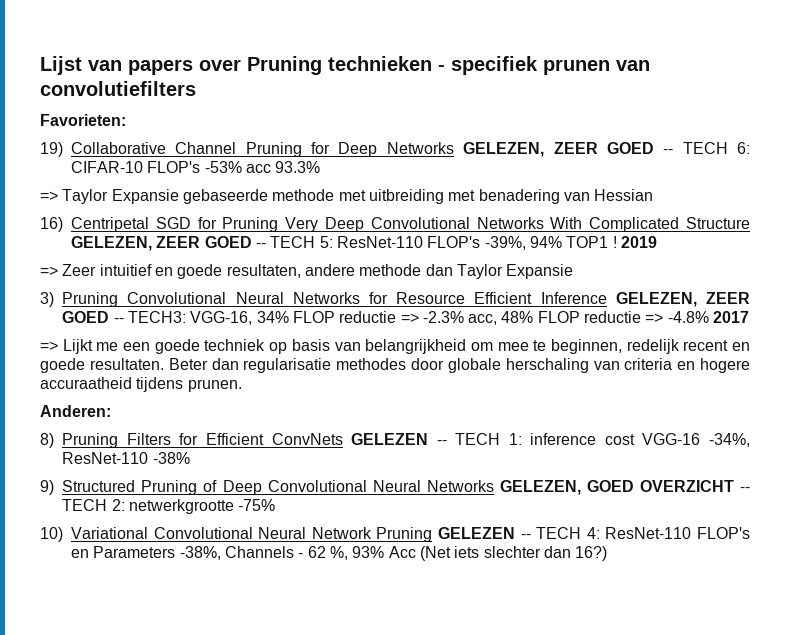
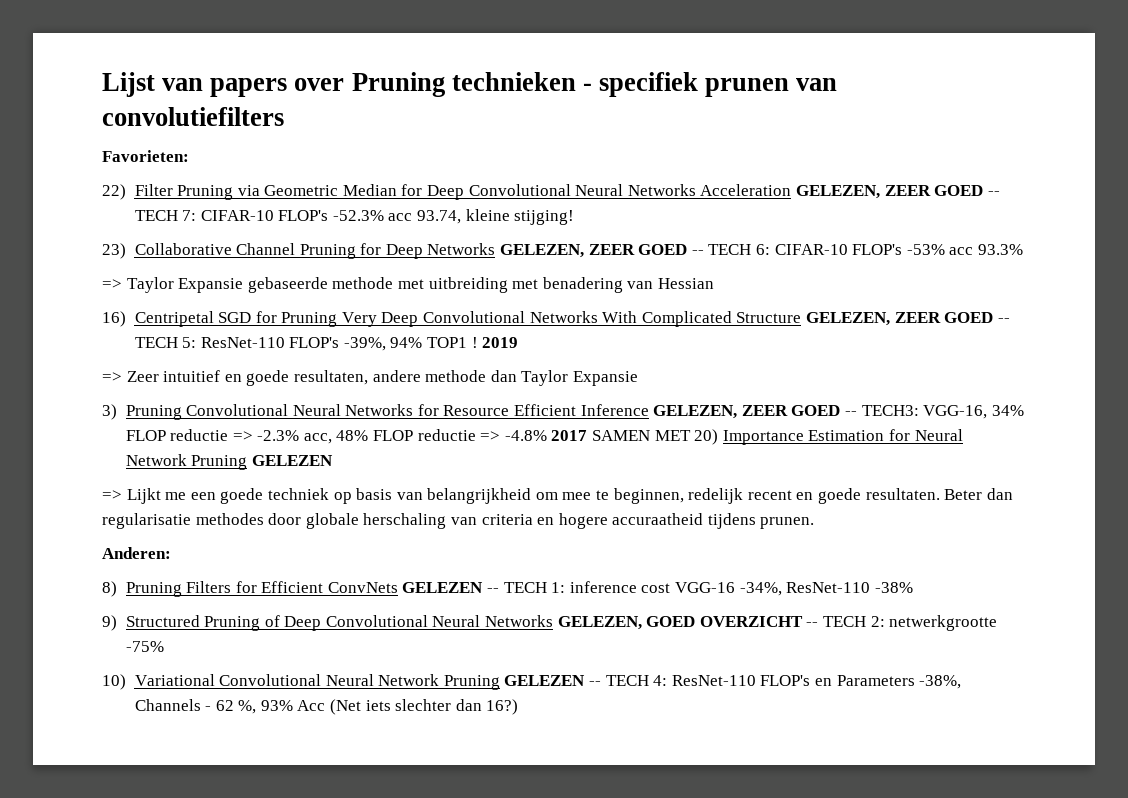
[40,142,63,157] 19) -> [102,184,1000,200] [134,209,575,225] [102,243,126,259] 22) Filter Pruning via Geometric Median for Deep Convolutional Neural Networks Acceleration GELEZEN, ZEER GOED -- TECH 7: CIFAR-10 FLOP's -52.3% acc 93.74, kleine stijging! // 23)
(750, 317) none -> [591,429,963,445] [125,454,333,470] SAMEN MET 20) Importance Estimation for Neural Network Pruning GELEZEN

